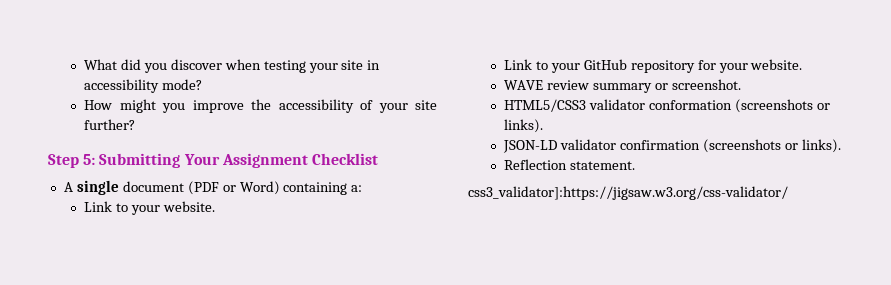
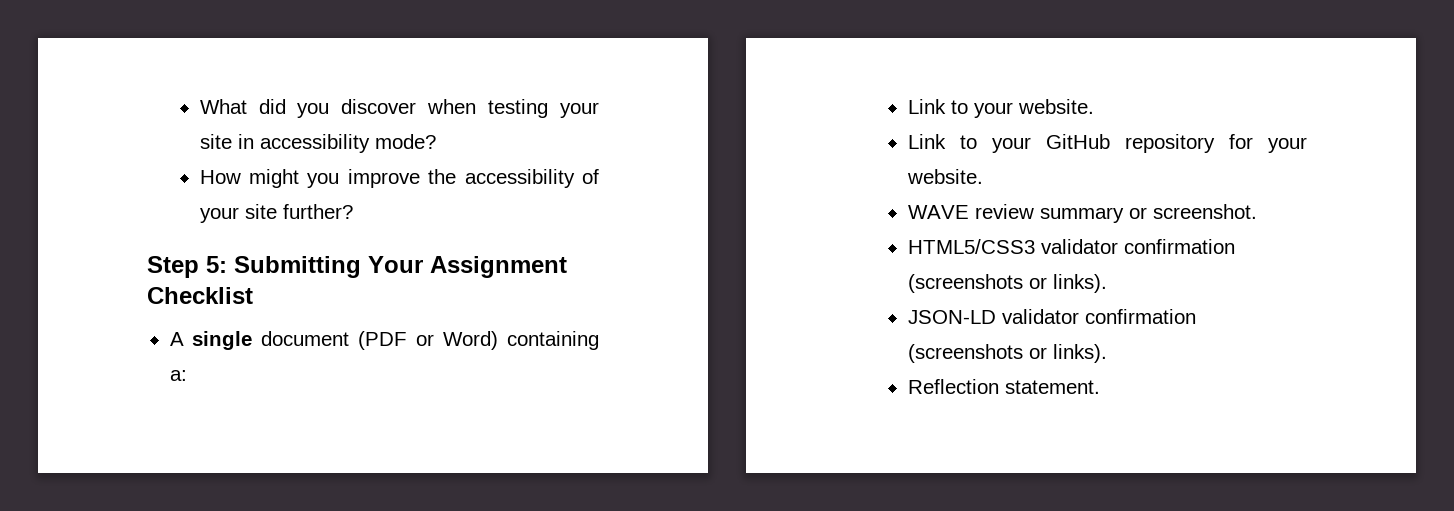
[648,100,732,110] conformation -> [1123,239,1235,254] confirmation
[468,186,788,200] // css3_validator]:https://jigsaw.w3.org/css-validator/ -> (1100, 387) none

